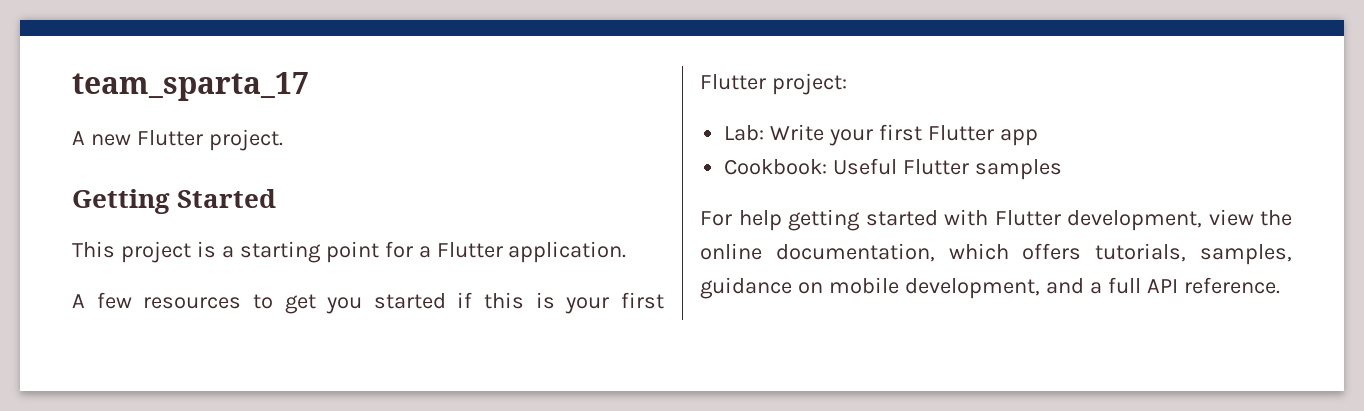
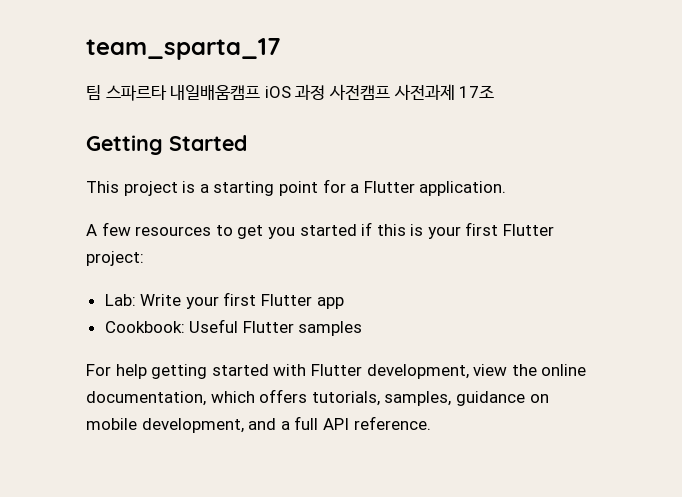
[72,129,283,151] A new Flutter project. -> [86,84,495,101] 팀 스파르타 내일배움캠프 iOS 과정 사전캠프 사전과제 17조

